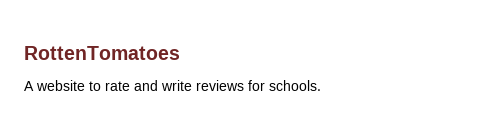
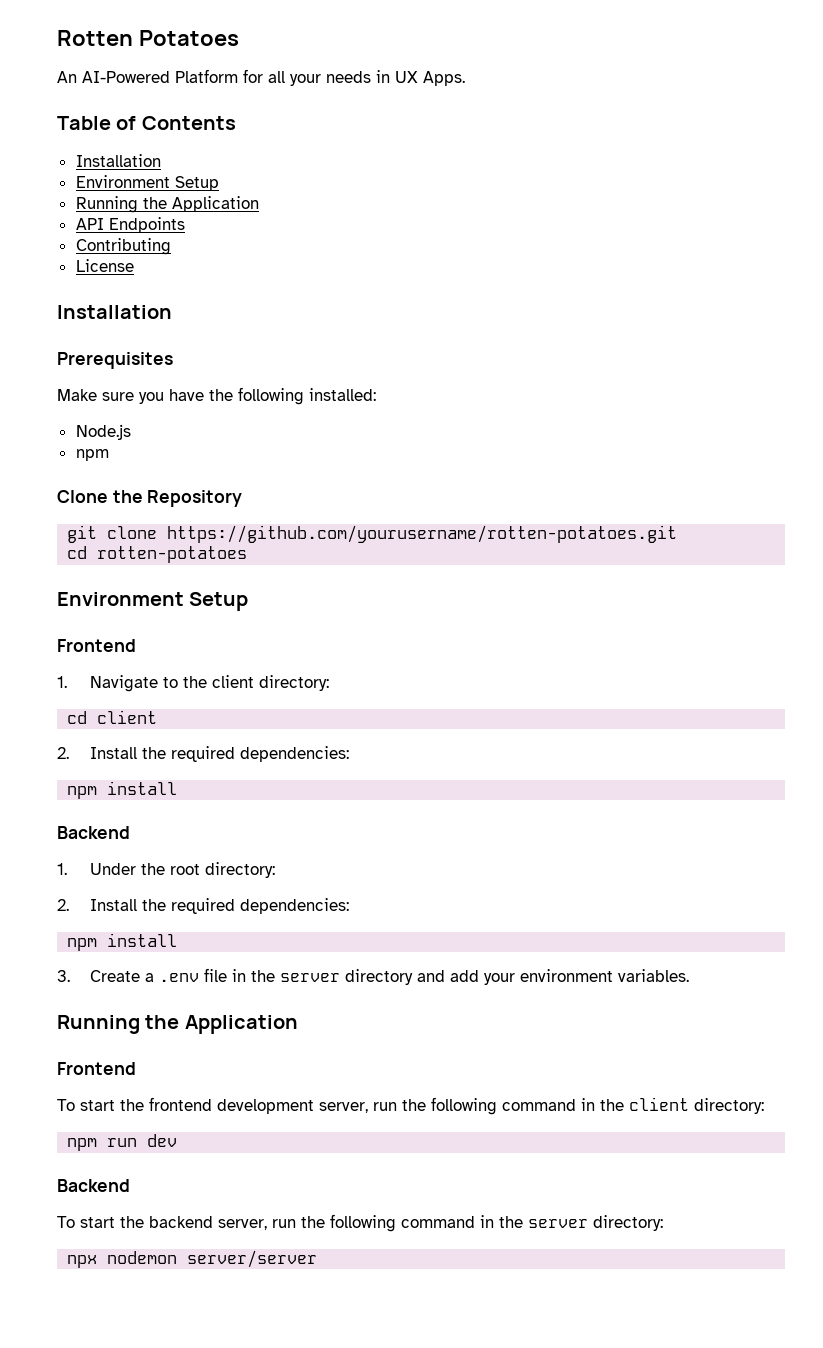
[24,46,180,60] [24,80,321,91] RottenTomatoes // A website to rate and write reviews for schools. -> [57,30,239,46] [57,69,465,86] [57,116,236,130] [75,154,161,167] [75,175,219,191] [75,196,259,213] [75,217,185,233] [75,238,171,255] [75,259,134,272] [57,305,172,319] [57,352,173,369] [57,387,376,405] [75,424,131,440] [75,449,109,461] [57,490,243,507] [67,525,678,543] [67,546,248,563] [57,592,249,611] [57,639,136,652] [57,675,329,692] [67,710,158,724] [57,746,349,762] [67,781,178,799] [57,826,130,839] [57,862,275,878] [57,898,349,914] [67,933,178,951] [57,968,689,985] [57,1015,298,1034] [57,1062,136,1075] [57,1097,764,1115] [67,1134,178,1151] [57,1179,130,1192] [57,1214,663,1232] [67,1250,318,1268] Rotten Potatoes // An AI-Powered Platform for all your needs in UX Apps. // Table of Contents // Installation // Environment Setup // Running the Application // API Endpoints // Contributing // License // Installation // Prerequisites // Make sure you have the following installed: // Node.js // npm // Clone the Repository // git clone https://github.com/yourusername/rotten-potatoes.git // cd rotten-potatoes // Environment Setup // Frontend // 1. Navigate to the client directory: // cd client // 2. Install the required dependencies: // npm install // Backend // 1. Under the root directory: // 2. Install the required dependencies: // npm install // 3. Create a .env file in the server directory and add your environment variables. // Running the Application // Frontend // To start the frontend development server, run the following command in the client directory: // npm run dev // Backend // To start the backend server, run the following command in the server directory: // npx nodemon server/server

